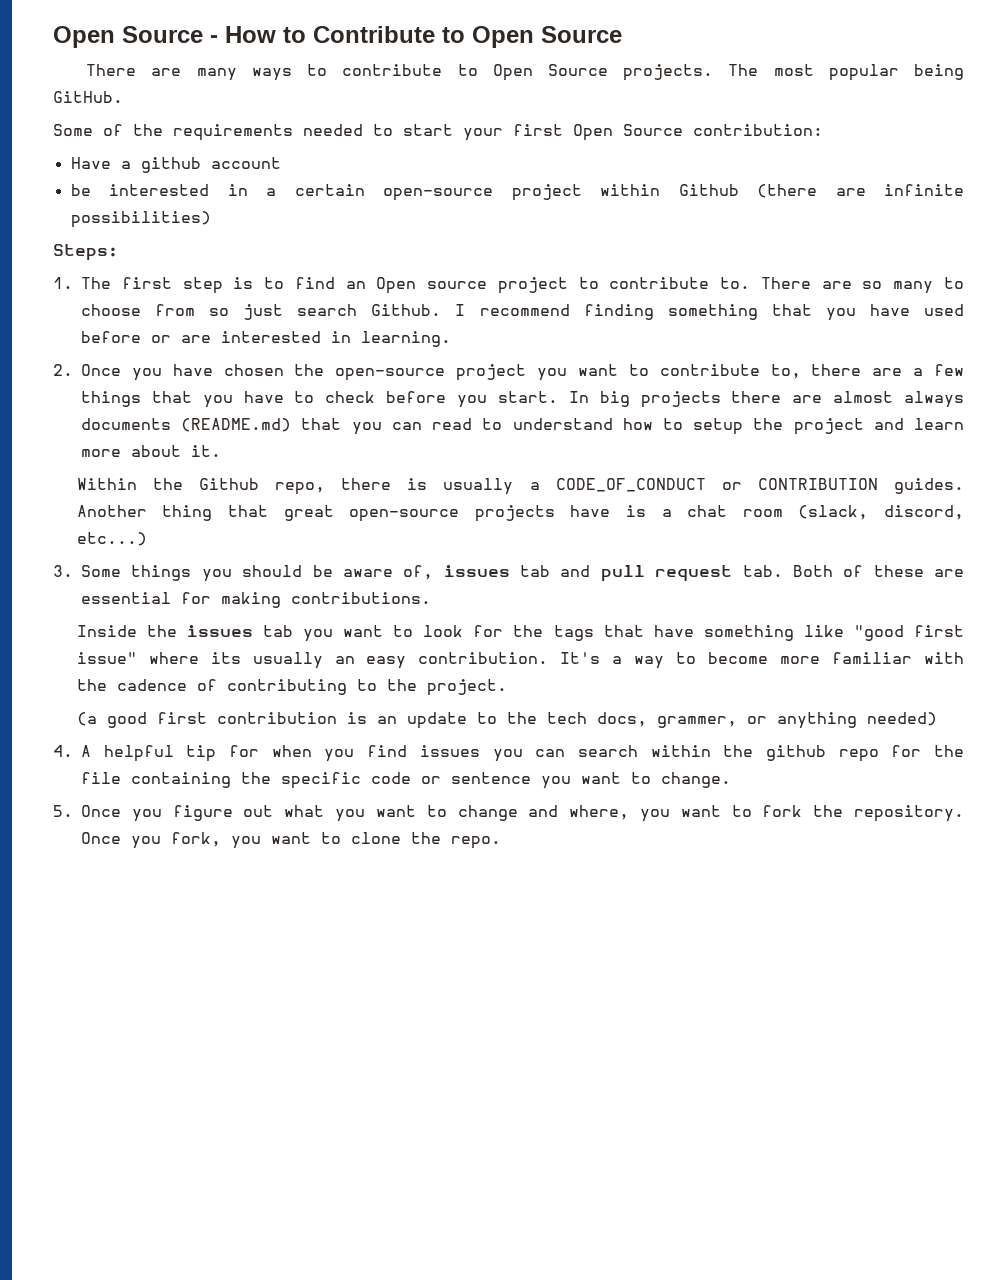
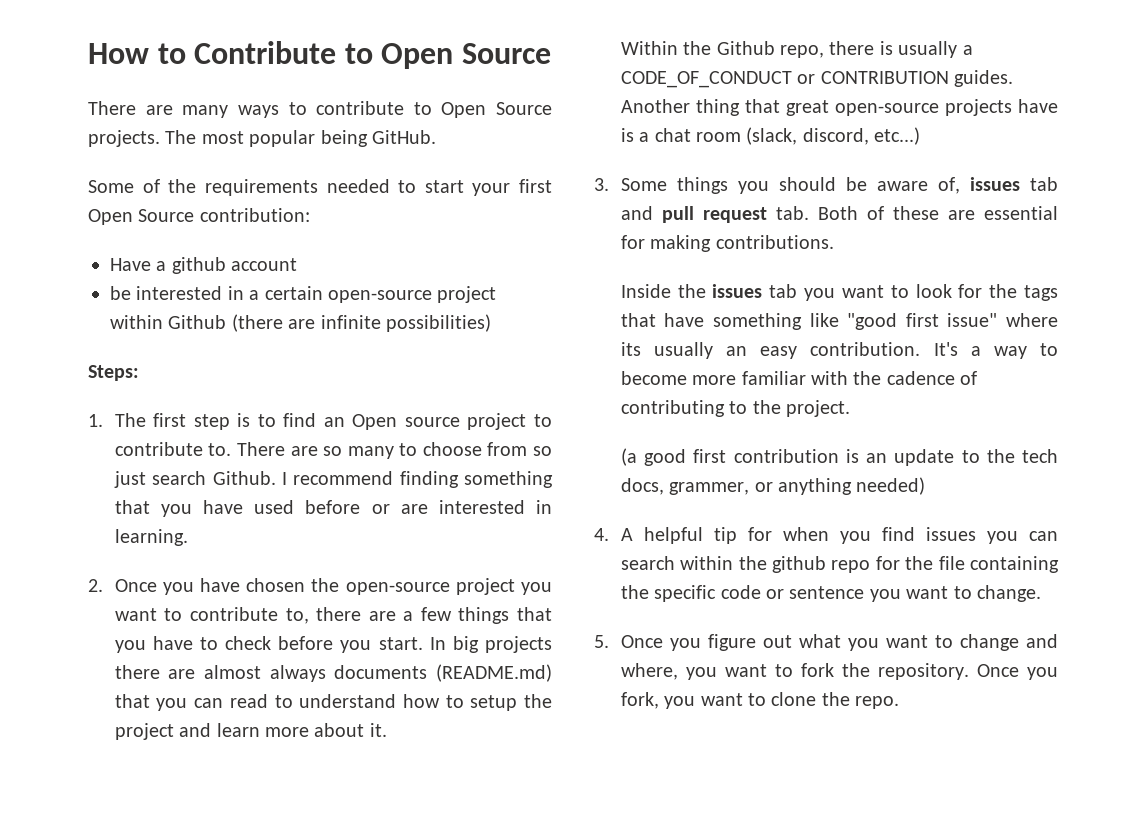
[53,26,218,48] Open Source - -> (88, 53) none

